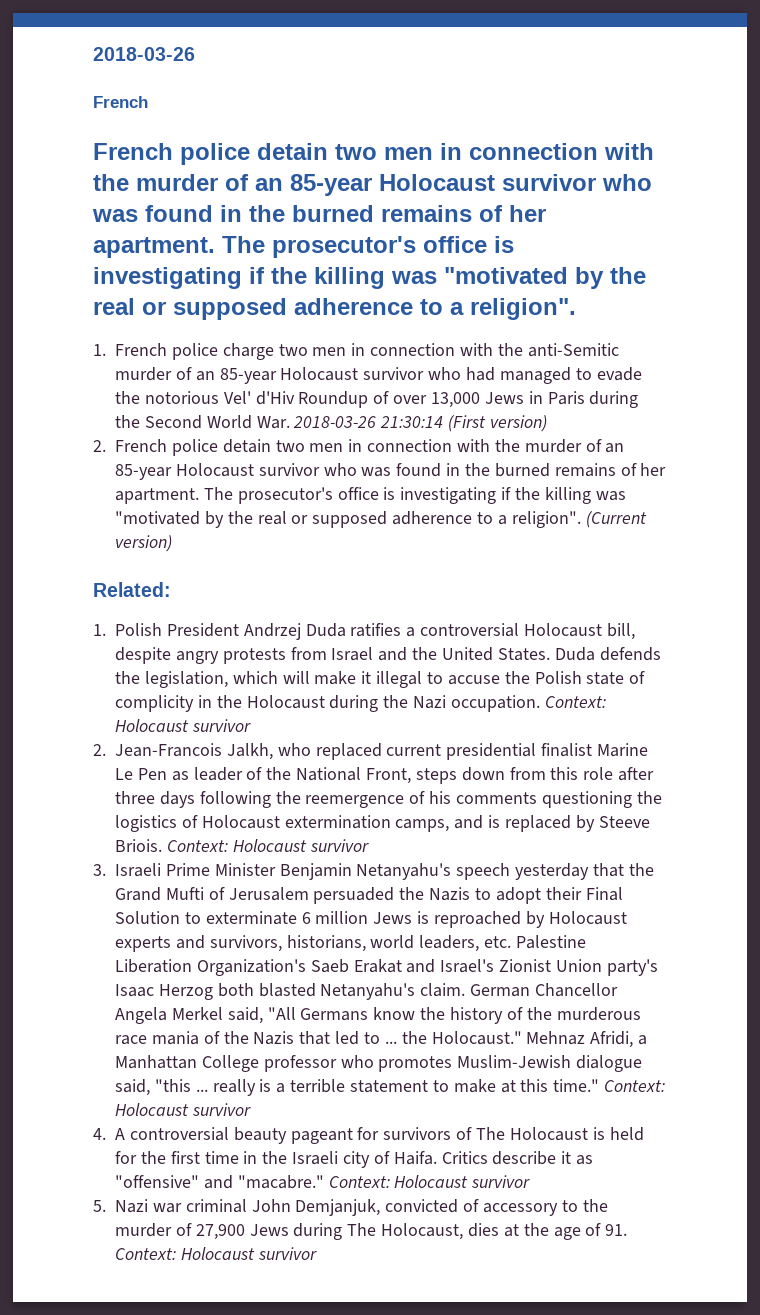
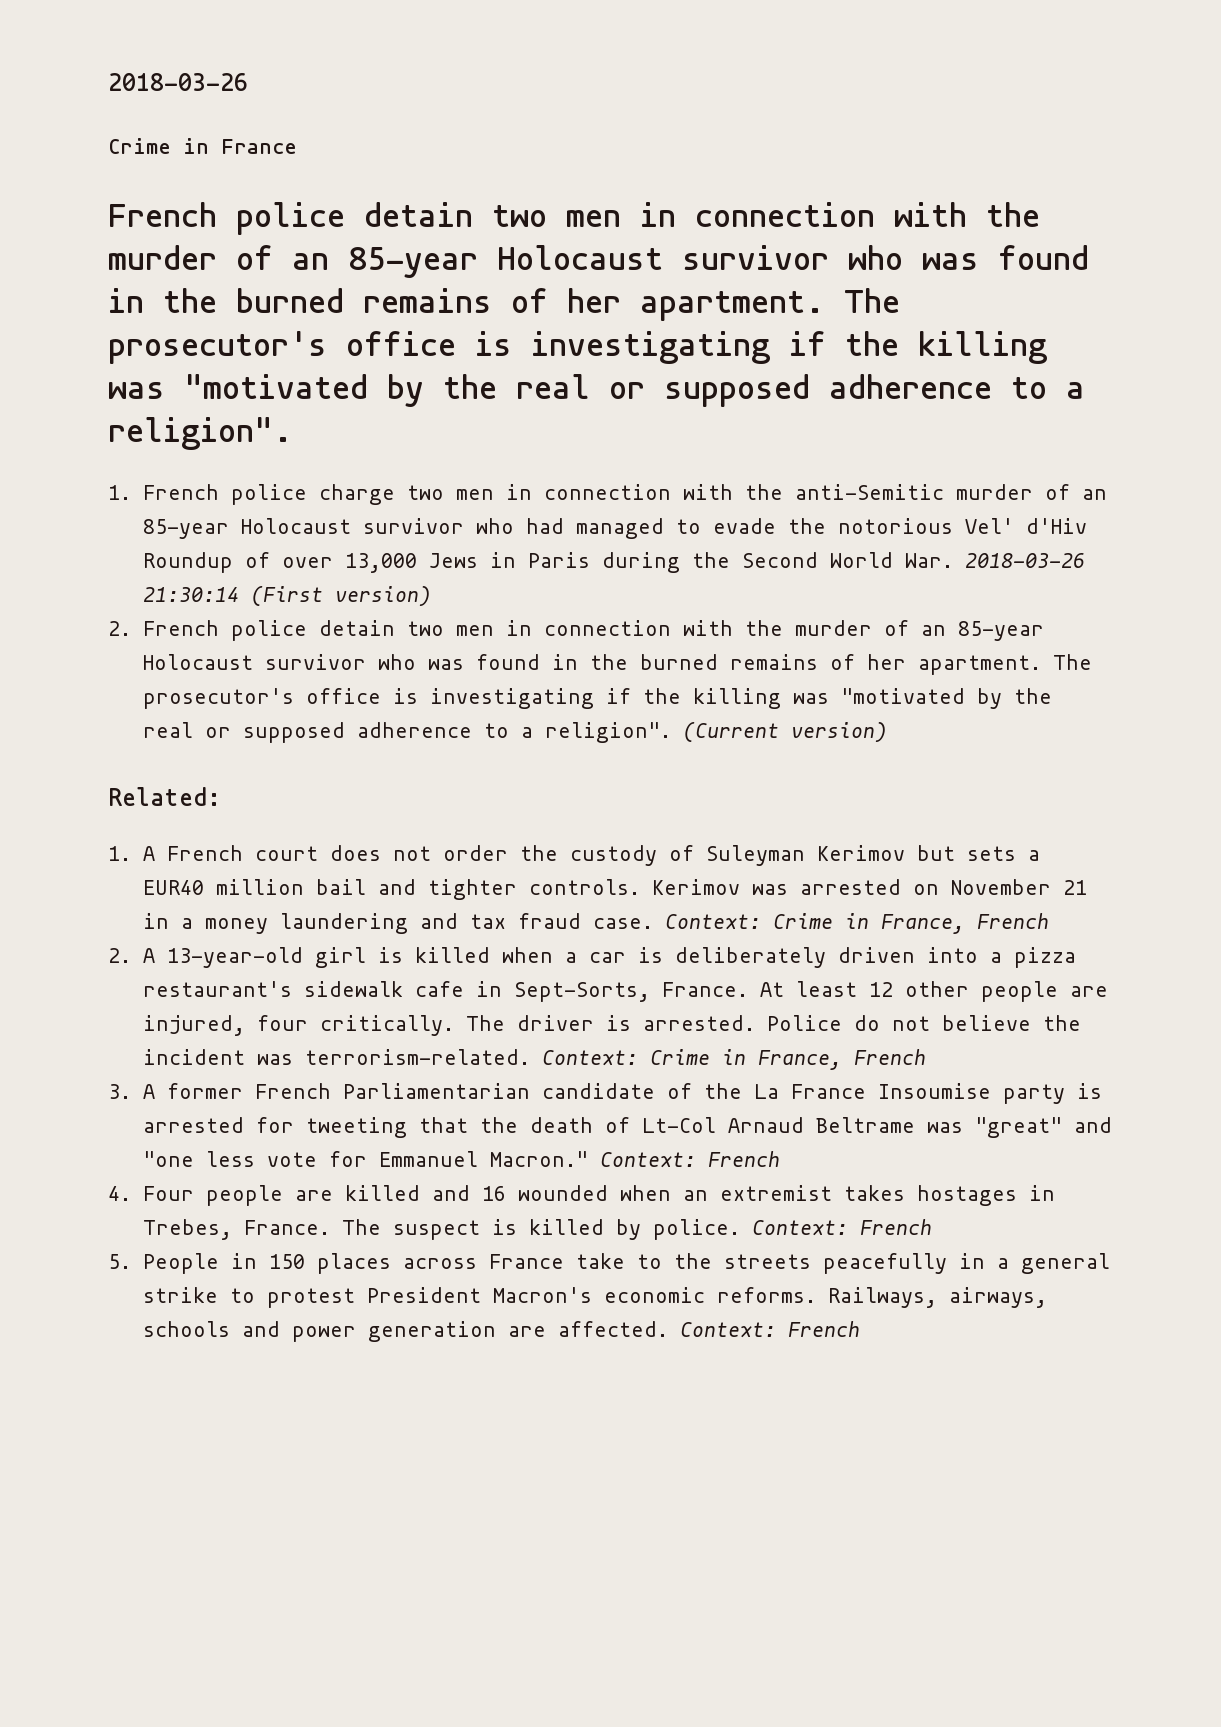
[93,96,148,108] French -> [108,138,297,154] Crime in France
[115,623,635,640] [115,647,661,664] [115,671,646,688] [115,695,606,712] [115,719,251,732] [93,743,649,760] [115,767,655,784] [115,791,662,808] [115,815,650,832] [115,839,369,852] [93,863,654,880] [115,887,623,904] [115,911,627,928] [115,935,587,952] [115,959,658,976] [115,983,619,1000] [115,1007,641,1024] [115,1031,648,1048] [115,1055,643,1072] [115,1079,666,1096] [115,1103,251,1116] [93,1127,644,1144] [115,1151,594,1168] [115,1175,531,1189] [93,1199,608,1216] [115,1223,628,1240] [115,1247,317,1260] Polish President Andrzej Duda ratifies a controversial Holocaust bill, despite angry protests from Israel and the United States. Duda defends the legislation, which will make it illegal to accuse the Polish state of complicity in the Holocaust during the Nazi occupation. Context: Holocaust survivor // 2. Jean-Francois Jalkh, who replaced current presidential finalist Marine Le Pen as leader of the National Front, steps down from this role after three days following the reemergence of his comments questioning the logistics of Holocaust extermination camps, and is replaced by Steeve Briois. Context: Holocaust survivor // 3. Israeli Prime Minister Benjamin Netanyahu's speech yesterday that the Grand Mufti of Jerusalem persuaded the Nazis to adopt their Final Solution to exterminate 6 million Jews is reproached by Holocaust experts and survivors, historians, world leaders, etc. Palestine Liberation Organization's Saeb Erakat and Israel's Zionist Union party's Isaac Herzog both blasted Netanyahu's claim. German Chancellor Angela Merkel said, "All Germans know the history of the murderous race mania of the Nazis that led to ... the Holocaust." Mehnaz Afridi, a Manhattan College professor who promotes Muslim-Jewish dialogue said, "this ... really is a terrible statement to make at this time." Context: Holocaust survivor // 4. A controversial beauty pageant for survivors of The Holocaust is held for the first time in the Israeli city of Haifa. Critics describe it as "offensive" and "macabre." Context: Holocaust survivor // 5. Nazi war criminal John Demjanjuk, convicted of accessory to the murder of 27,900 Jews during The Holocaust, dies at the age of 91. Context: Holocaust survivor -> [143,845,1041,866] [143,879,1088,900] [143,913,1050,934] [108,947,1077,968] [143,981,1109,1002] [143,1015,1082,1036] [143,1049,927,1070] [108,1083,1103,1104] [143,1117,1113,1138] [143,1151,781,1168] [108,1185,1056,1206] [143,1219,933,1240] [108,1253,1111,1274] [143,1287,1048,1308] [143,1321,861,1342] A French court does not order the custody of Suleyman Kerimov but sets a EUR40 million bail and tighter controls. Kerimov was arrested on November 21 in a money laundering and tax fraud case. Context: Crime in France, French // 2. A 13-year-old girl is killed when a car is deliberately driven into a pizza restaurant's sidewalk cafe in Sept-Sorts, France. At least 12 other people are injured, four critically. The driver is arrested. Police do not believe the incident was terrorism-related. Context: Crime in France, French // 3. A former French Parliamentarian candidate of the La France Insoumise party is arrested for tweeting that the death of Lt-Col Arnaud Beltrame was "great" and "one less vote for Emmanuel Macron." Context: French // 4. Four people are killed and 16 wounded when an extremist takes hostages in Trebes, France. The suspect is killed by police. Context: French // 5. People in 150 places across France take to the streets peacefully in a general strike to protest President Macron's economic reforms. Railways, airways, schools and power generation are affected. Context: French

